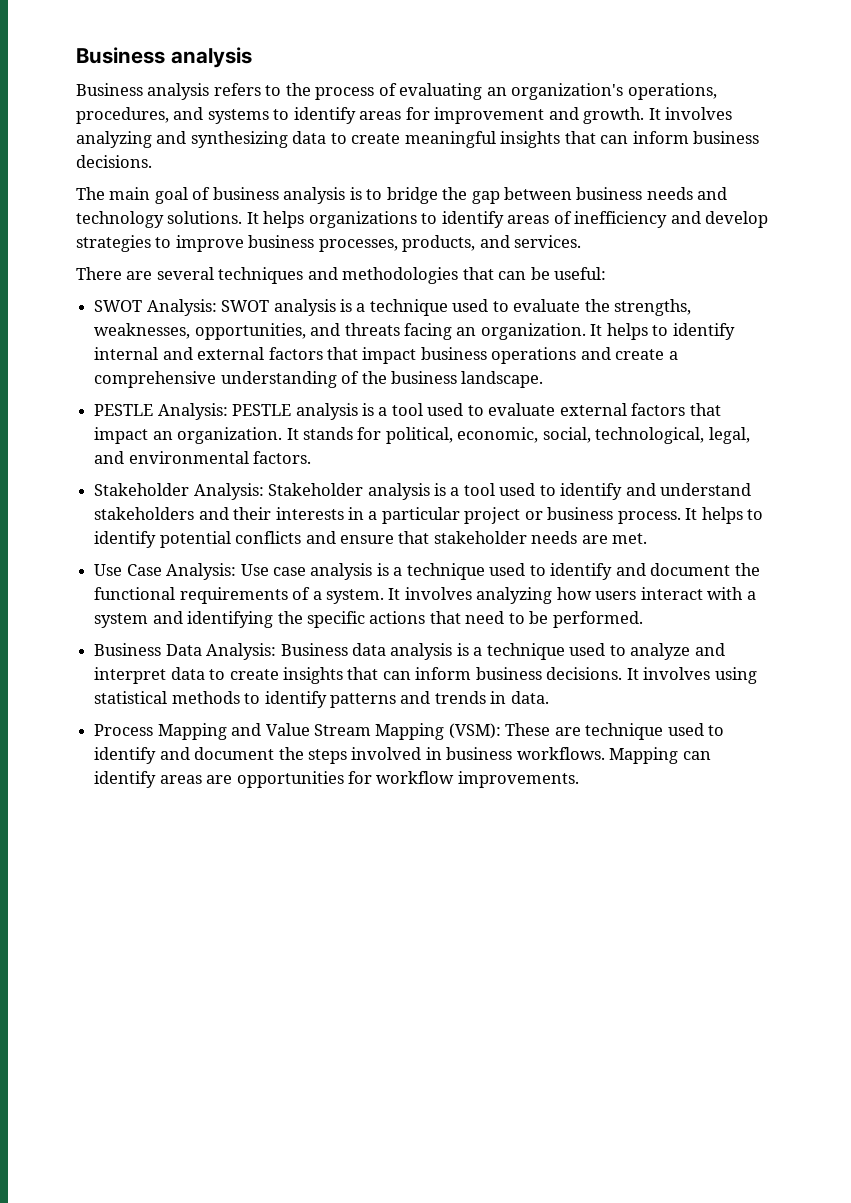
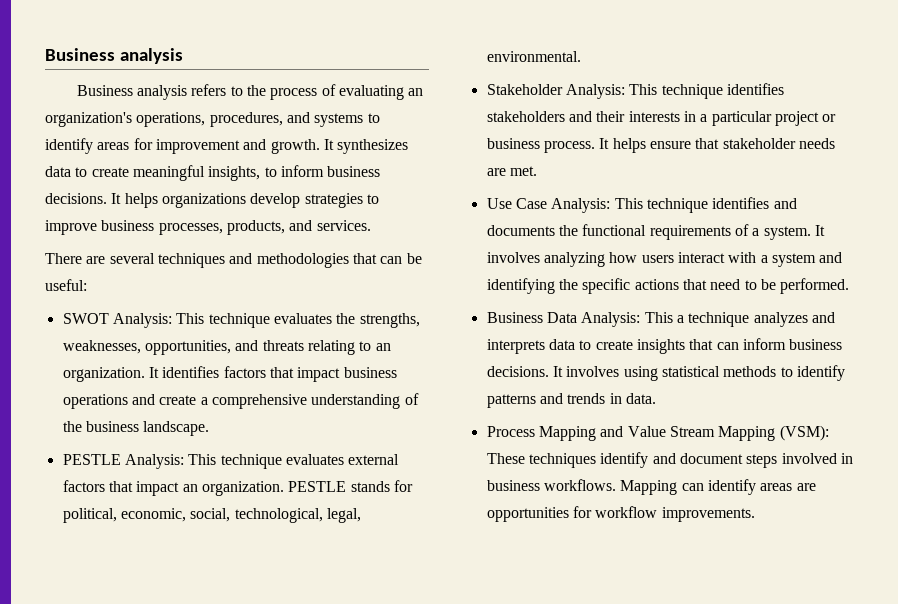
[665,107,733,120] [76,131,288,148] involves analyzing and synthesizing -> [337,139,409,154] synthesizes
[500,131,760,148] [76,155,152,168] [76,187,728,204] [76,211,701,228] insights that can inform business decisions. // The main goal of business analysis is to bridge the gap between business needs and technology solutions. It helps organizations to identify areas of inefficiency and -> [208,165,381,181] [45,193,246,208] insights, to inform business decisions. It helps organizations
[221,299,581,316] SWOT analysis is a technique used to evaluate -> [176,313,332,328] This technique evaluates
[403,323,735,340] [94,347,265,360] facing an organization. It helps to identify internal and external -> [307,340,391,355] [62,366,220,382] relating to an organization. It identifies
[232,403,556,420] PESTLE analysis is a tool used to evaluate -> [188,454,344,469] This technique evaluates
[286,428,299,440] It -> [288,481,347,492] PESTLE
[94,451,312,464] and environmental factors. -> [486,51,581,62] environmental.
[268,483,752,500] Stakeholder analysis is a tool used to identify and understand -> [629,83,784,99] This technique identifies
[747,509,764,520] [94,531,336,548] to identify potential conflicts and -> (646, 145) none
[240,563,731,580] Use case analysis is a technique used to identify and document -> [614,197,797,213] [486,225,555,236] This technique identifies and documents
[280,643,725,660] [94,667,167,684] Business data analysis is a technique used to analyze and interpret -> [644,312,835,327] [486,339,545,354] This a technique analyzes and interprets
[554,723,725,740] [94,747,304,764] are technique used to identify and document the -> [528,452,743,468] techniques identify and document

